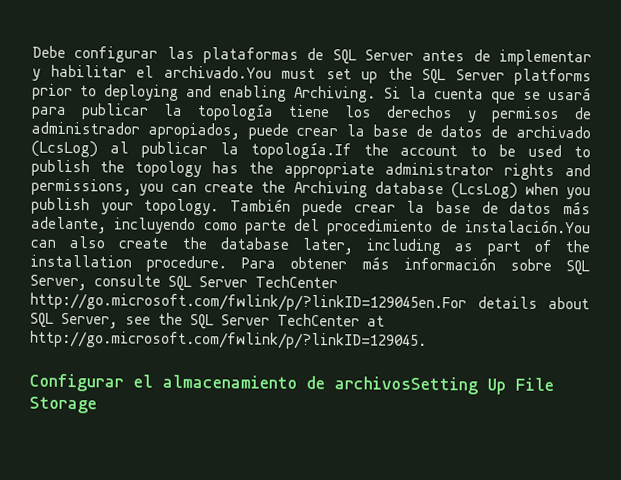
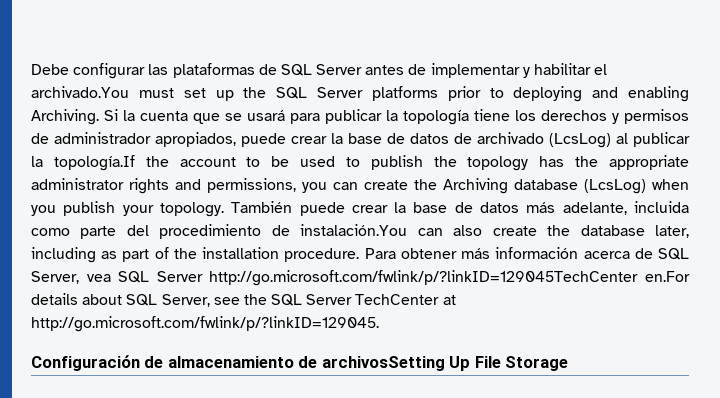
[114,217,197,235] incluyendo -> [634,201,689,213] incluida
[509,258,590,276] [30,274,338,292] [30,292,467,313] sobre SQL Server, consulte SQL Server TechCenter http://go.microsoft.com/fwlink/p/?linkID=129045en.For -> [583,248,690,260] [31,270,691,286] acerca de SQL Server, vea SQL Server http://go.microsoft.com/fwlink/p/?linkID=129045TechCenter en.For
[29,373,153,392] Configurar el -> [31,355,164,371] Configuración de

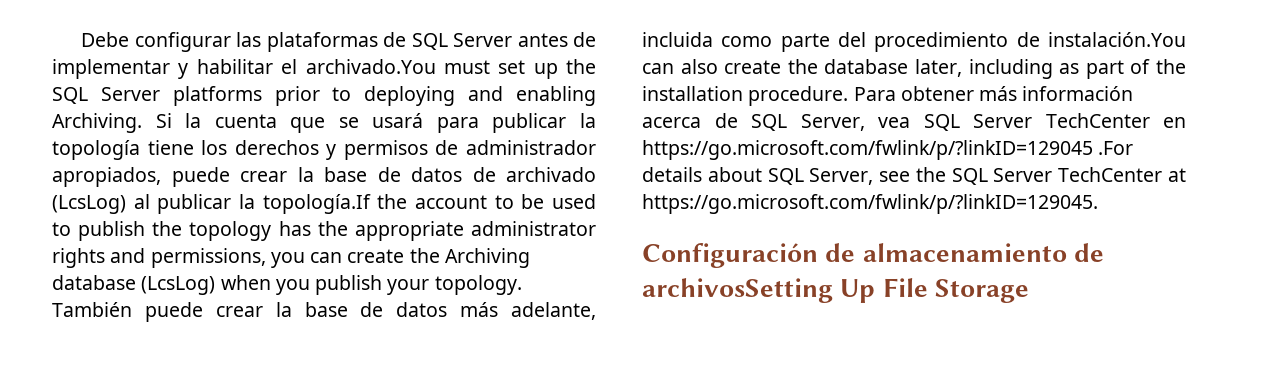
[209,270,691,286] http://go.microsoft.com/fwlink/p/?linkID=129045TechCenter en.For -> [1045,113,1186,128] [642,140,1134,160] TechCenter en https://go.microsoft.com/fwlink/p/?linkID=129045 .For
[31,316,379,332] http://go.microsoft.com/fwlink/p/?linkID=129045. -> [642,194,1098,214] https://go.microsoft.com/fwlink/p/?linkID=129045.

